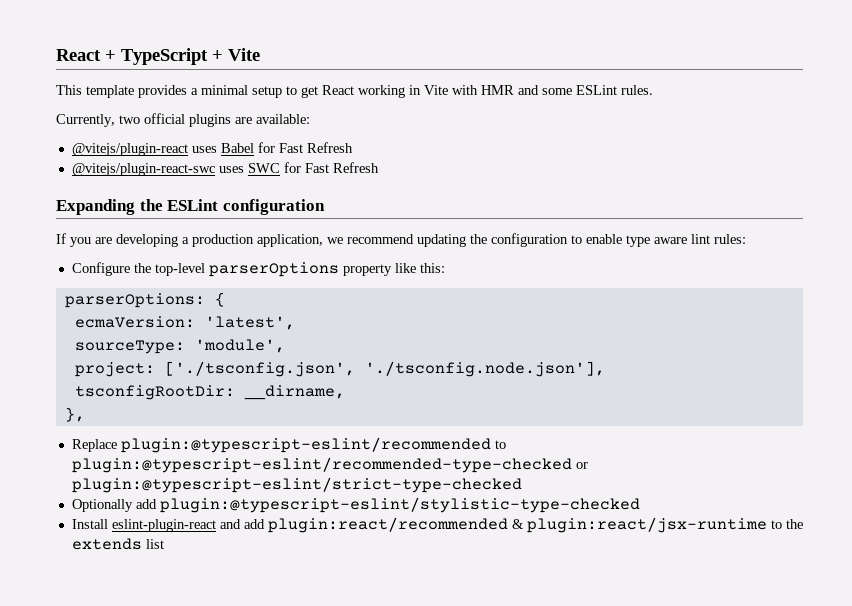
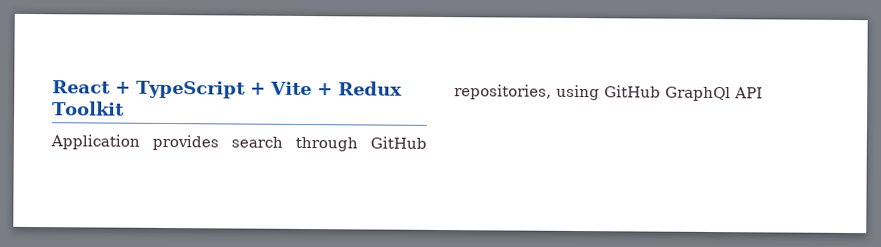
[56,85,653,98] [56,113,310,127] [71,142,353,156] [71,162,379,176] [56,199,325,215] [56,233,746,247] [71,262,445,277] [64,292,225,308] [74,316,295,330] [74,339,285,354] [74,361,605,377] [74,385,345,400] [64,407,85,422] [71,437,506,453] [71,457,588,473] [71,477,522,493] [71,497,640,513] [71,517,803,533] [71,538,164,550] // This template provides a minimal setup to get React working in Vite with HMR and some ESLint rules. // Currently, two official plugins are available: // @vitejs/plugin-react uses Babel for Fast Refresh // @vitejs/plugin-react-swc uses SWC for Fast Refresh // Expanding the ESLint configuration // If you are developing a production application, we recommend updating the configuration to enable type aware lint rules: // Configure the top-level parserOptions property like this: // parserOptions: { // ecmaVersion: 'latest', // sourceType: 'module', // project: ['./tsconfig.json', './tsconfig.node.json'], // tsconfigRootDir: __dirname, // }, // Replace plugin:@typescript-eslint/recommended to plugin:@typescript-eslint/recommended-type-checked or plugin:@typescript-eslint/strict-type-checked // Optionally add plugin:@typescript-eslint/stylistic-type-checked // Install eslint-plugin-react and add plugin:react/recommended & plugin:react/jsx-runtime to the extends list -> [316,81,402,96] [52,101,125,116] [50,134,427,152] [454,84,763,102] + Redux Toolkit // Application provides search through GitHub repositories, using GitHub GraphQl API

